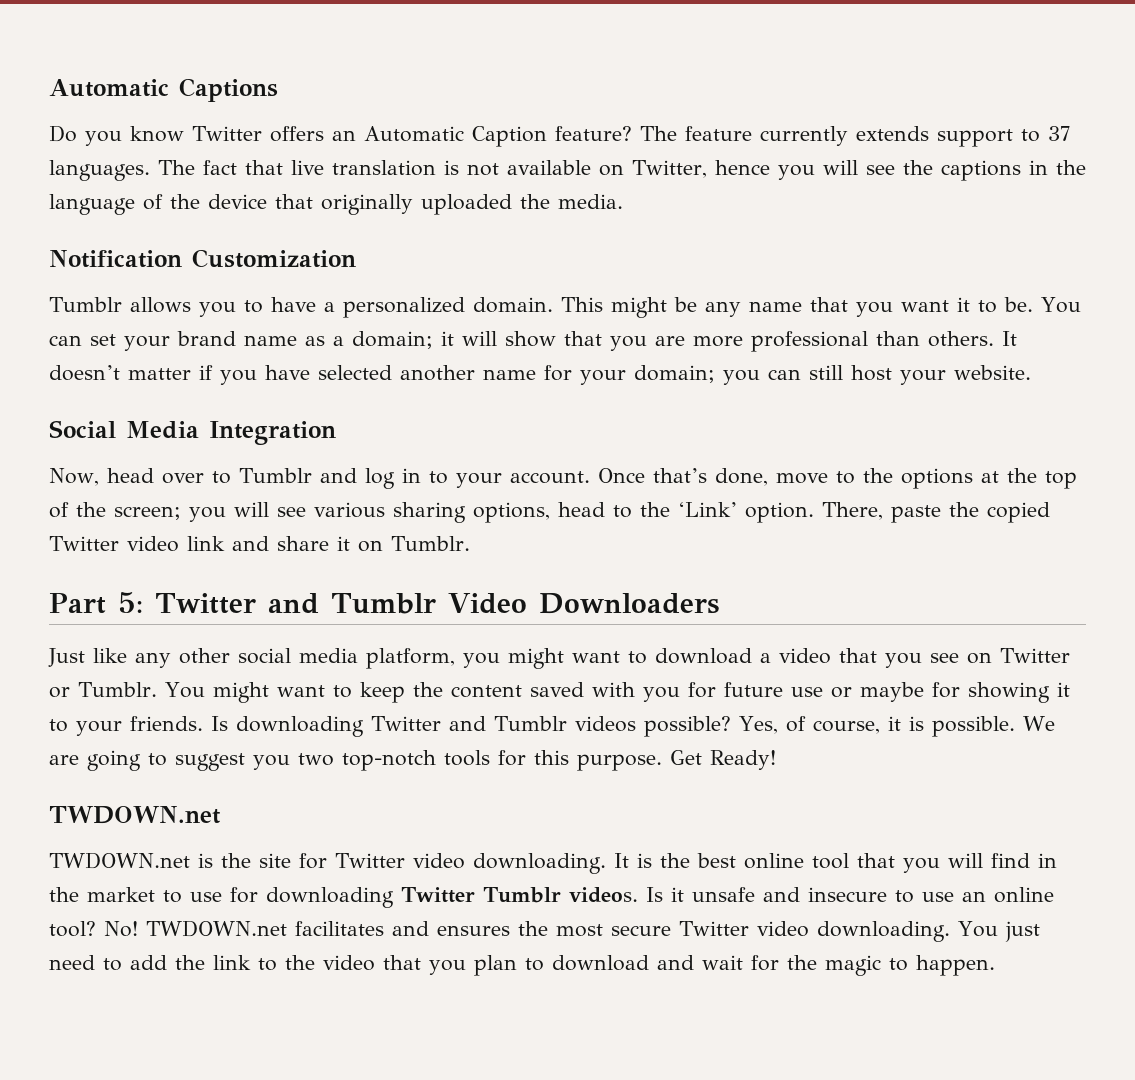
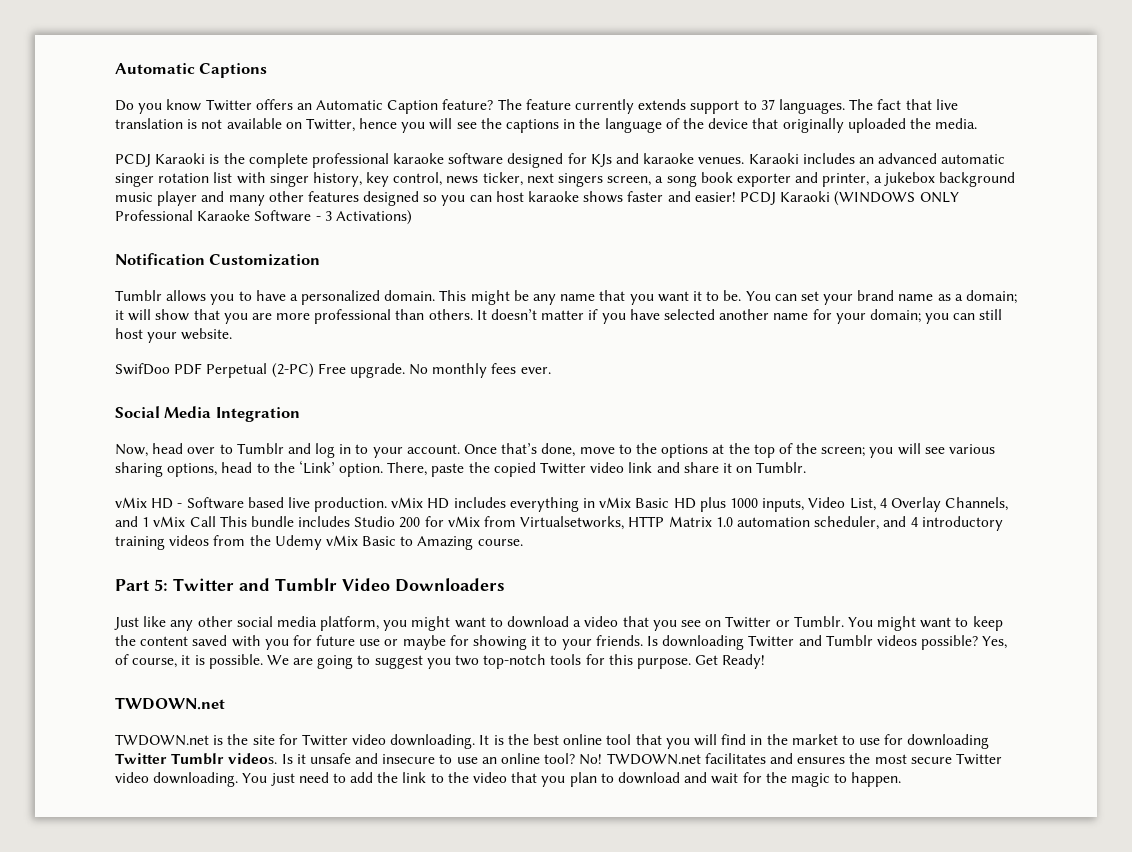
(623, 201) none -> [115,153,1006,168] [115,172,1015,187] [115,191,959,206] [115,210,412,225] // PCDJ Karaoki is the complete professional karaoke software designed for KJs and karaoke venues. Karaoki includes an advanced automatic singer rotation list with singer history, key control, news ticker, next singers screen, a song book exporter and printer, a jukebox background music player and many other features designed so you can host karaoke shows faster and easier! PCDJ Karaoki (WINDOWS ONLY Professional Karaoke Software - 3 Activations)
(1031, 372) none -> [115,363,551,378] // SwifDoo PDF Perpetual (2-PC) Free upgrade. No monthly fees ever.
(470, 543) none -> [115,497,1009,512] [115,516,1003,531] [115,535,523,550] // vMix HD - Software based live production. vMix HD includes everything in vMix Basic HD plus 1000 inputs, Video List, 4 Overlay Channels, and 1 vMix Call This bundle includes Studio 200 for vMix from Virtualsetworks, HTTP Matrix 1.0 automation scheduler, and 4 introductory training videos from the Udemy vMix Basic to Amazing course.

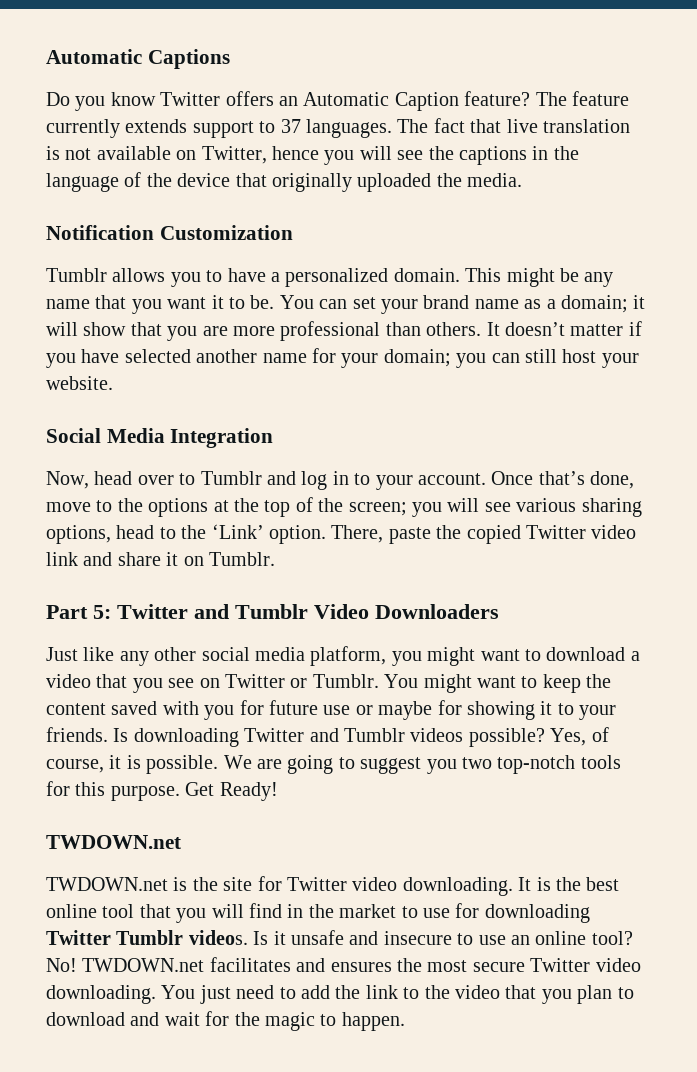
[115,153,1006,168] [115,172,1015,187] [115,191,959,206] [115,210,412,225] // PCDJ Karaoki is the complete professional karaoke software designed for KJs and karaoke venues. Karaoki includes an advanced automatic singer rotation list with singer history, key control, news ticker, next singers screen, a song book exporter and printer, a jukebox background music player and many other features designed so you can host karaoke shows faster and easier! PCDJ Karaoki (WINDOWS ONLY Professional Karaoke Software - 3 Activations) -> (523, 180) none
[115,363,551,378] // SwifDoo PDF Perpetual (2-PC) Free upgrade. No monthly fees ever. -> (113, 383) none
[115,497,1009,512] [115,516,1003,531] [115,535,523,550] // vMix HD - Software based live production. vMix HD includes everything in vMix Basic HD plus 1000 inputs, Video List, 4 Overlay Channels, and 1 vMix Call This bundle includes Studio 200 for vMix from Virtualsetworks, HTTP Matrix 1.0 automation scheduler, and 4 introductory training videos from the Udemy vMix Basic to Amazing course. -> (275, 559) none

